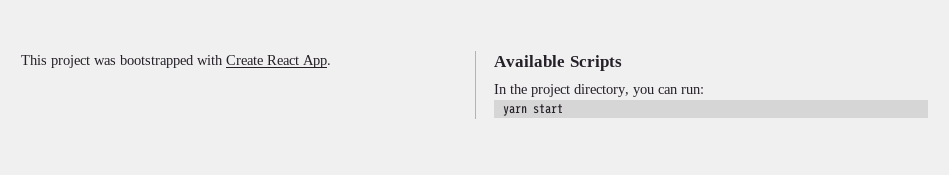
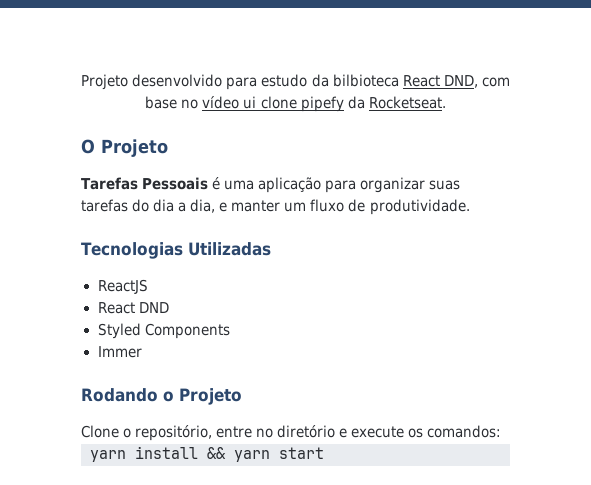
[21,55,331,68] [494,55,622,71] [494,84,704,97] This project was bootstrapped with Create React App. // Available Scripts // In the project directory, you can run: // -> [81,74,510,90] [145,96,446,112] [81,139,168,157] [81,177,461,193] [81,199,470,215] [81,242,271,259] [97,279,148,294] [97,302,169,314] [97,323,230,339] [97,346,142,358] [81,388,242,405] [81,425,502,441] [90,446,226,462] Projeto desenvolvido para estudo da bilbioteca React DND, com base no vídeo ui clone pipefy da Rocketseat. // O Projeto // Tarefas Pessoais é uma aplicação para organizar suas tarefas do dia a dia, e manter um fluxo de produtividade. // Tecnologias Utilizadas // ReactJS // React DND // Styled Components // Immer // Rodando o Projeto // Clone o repositório, entre no diretório e execute os comandos: // yarn install &&

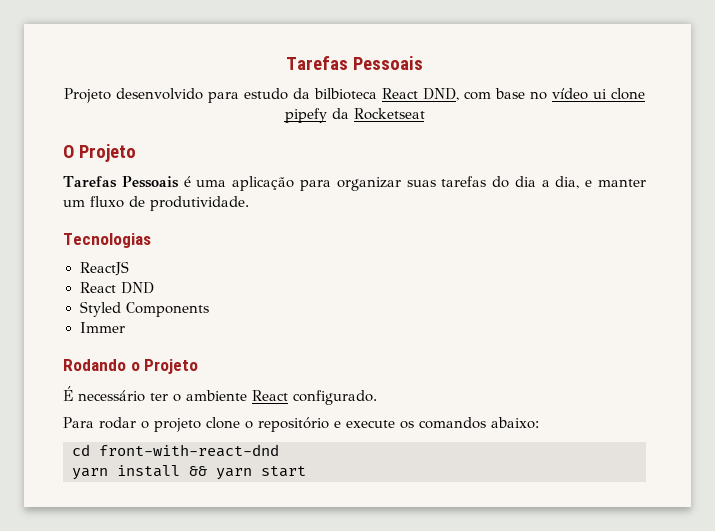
(81, 82) none -> [286,56,423,70] Tarefas Pessoais //
[368,96,446,109] Rocketseat. -> [353,108,425,120] Rocketseat
[187,242,271,256] Utilizadas -> (151, 240) none
[81,425,502,441] Clone o repositório, entre no diretório e execute os comandos: -> [63,386,377,405] [63,417,539,432] [72,444,279,457] É necessário ter o ambiente React configurado. // Para rodar o projeto clone o repositório e execute os comandos abaixo: // cd front-with-react-dnd

